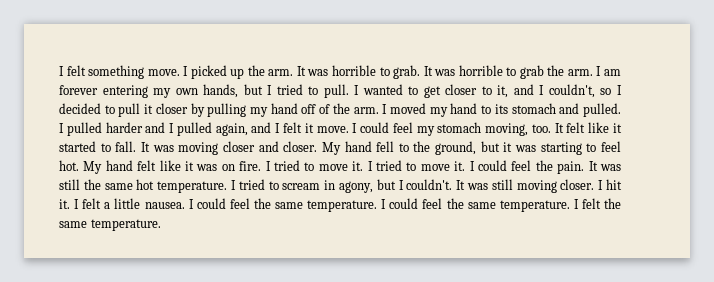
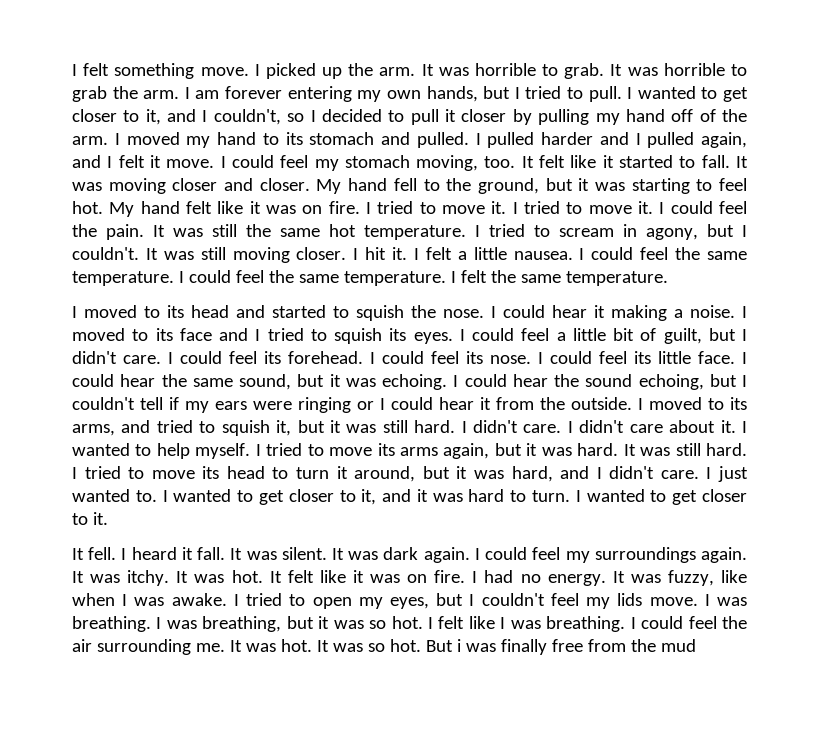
(161, 225) none -> [72,305,747,321] [72,328,747,344] [72,351,747,364] [72,374,747,390] [72,397,747,413] [72,420,748,436] [72,443,748,459] [72,466,748,482] [72,489,747,505] [72,512,108,525] [72,547,747,563] [72,570,748,586] [72,593,747,609] [72,616,748,632] [72,639,696,655] // I moved to its head and started to squish the nose. I could hear it making a noise. I moved to its face and I tried to squish its eyes. I could feel a little bit of guilt, but I didn't care. I could feel its forehead. I could feel its nose. I could feel its little face. I could hear the same sound, but it was echoing. I could hear the sound echoing, but I couldn't tell if my ears were ringing or I could hear it from the outside. I moved to its arms, and tried to squish it, but it was still hard. I didn't care. I didn't care about it. I wanted to help myself. I tried to move its arms again, but it was hard. It was still hard. I tried to move its head to turn it around, but it was hard, and I didn't care. I just wanted to. I wanted to get closer to it, and it was hard to turn. I wanted to get closer to it. // It fell. I heard it fall. It was silent. It was dark again. I could feel my surroundings again. It was itchy. It was hot. It felt like it was on fire. I had no energy. It was fuzzy, like when I was awake. I tried to open my eyes, but I couldn't feel my lids move. I was breathing. I was breathing, but it was so hot. I felt like I was breathing. I could feel the air surrounding me. It was hot. It was so hot. But i was finally free from the mud

